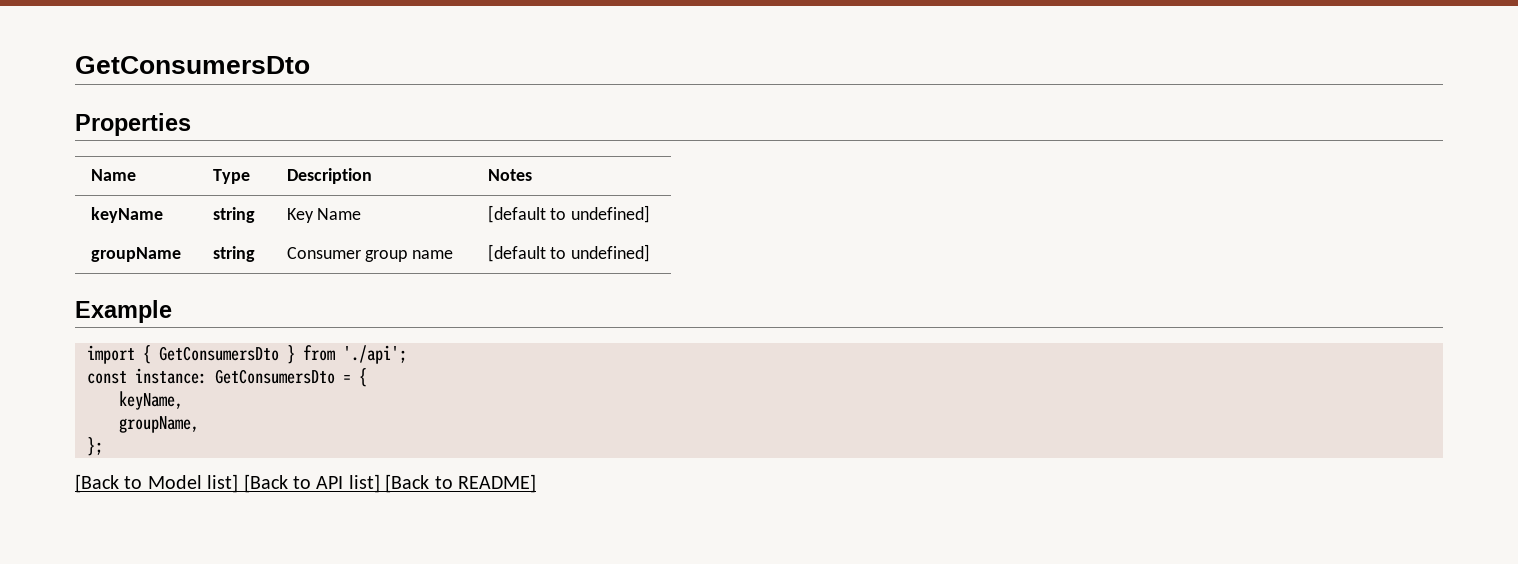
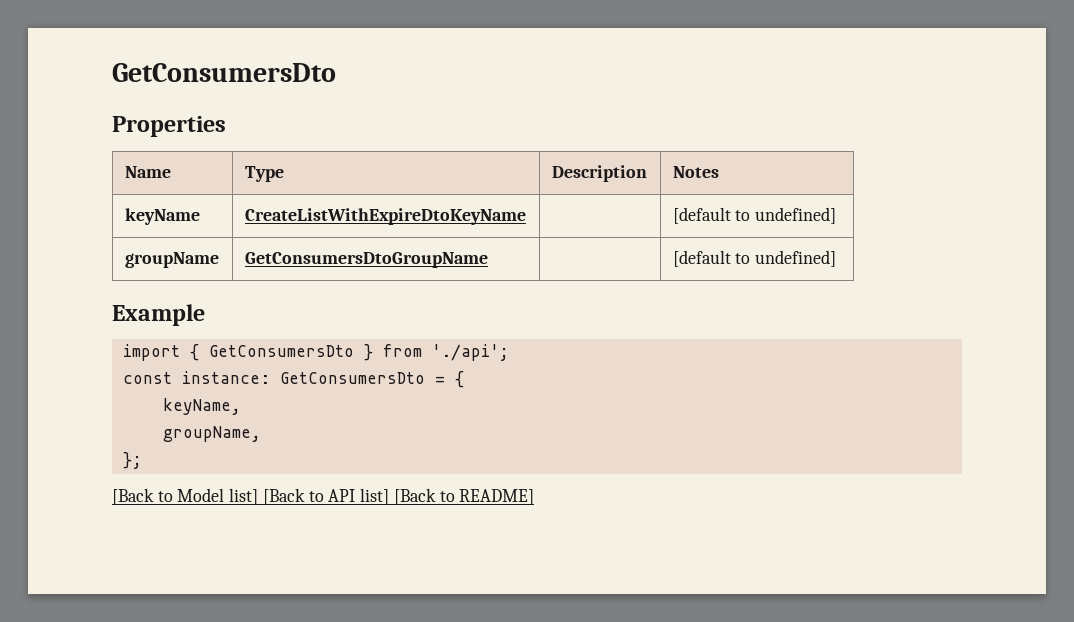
[212,207,255,223] [286,208,362,223] string | Key Name -> [244,208,526,225] CreateListWithExpireDtoKeyName |
[212,246,255,262] [286,247,454,262] string | Consumer group name -> [244,252,488,268] GetConsumersDtoGroupName |

